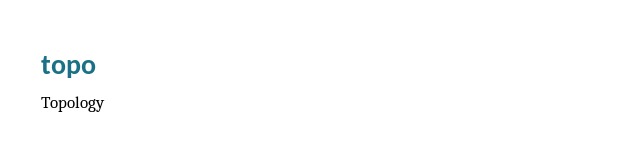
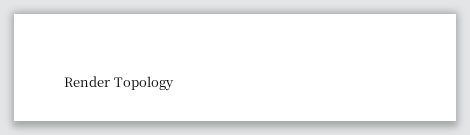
[41,56,96,78] topo // -> [64,76,110,87] Render

